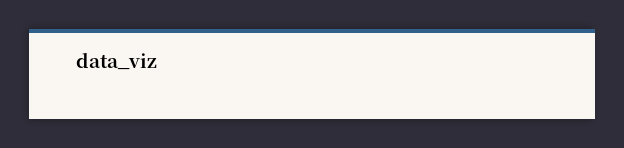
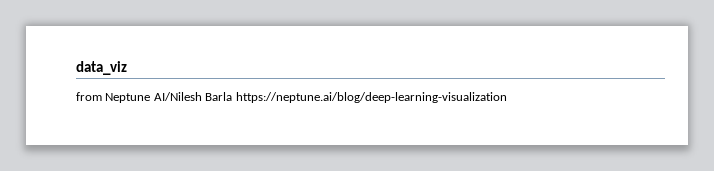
(157, 61) none -> [76,92,507,103] // from Neptune AI/Nilesh Barla https://neptune.ai/blog/deep-learning-visualization

